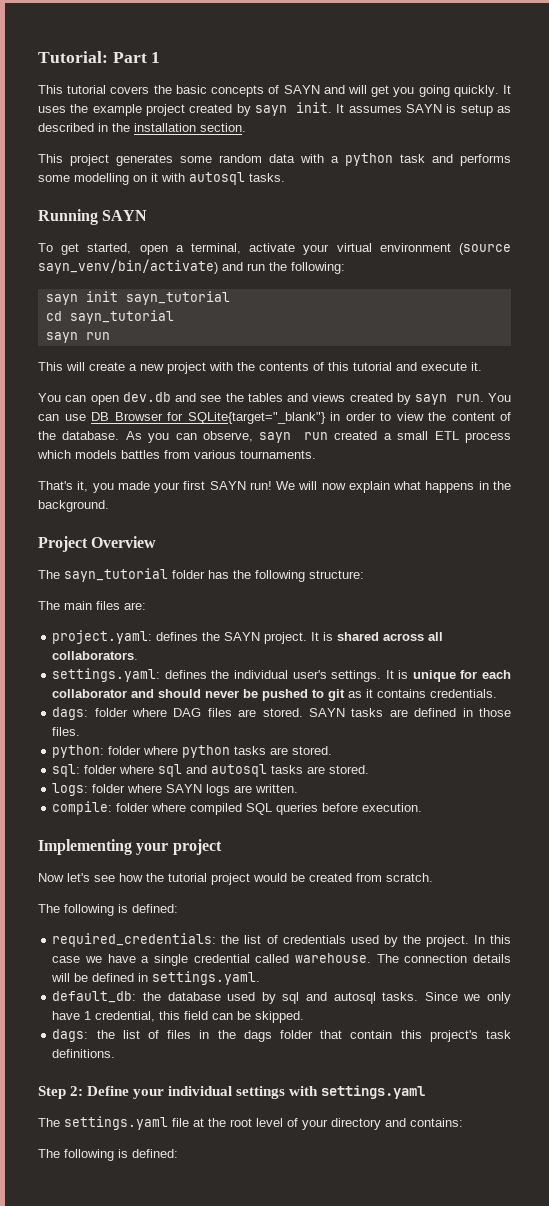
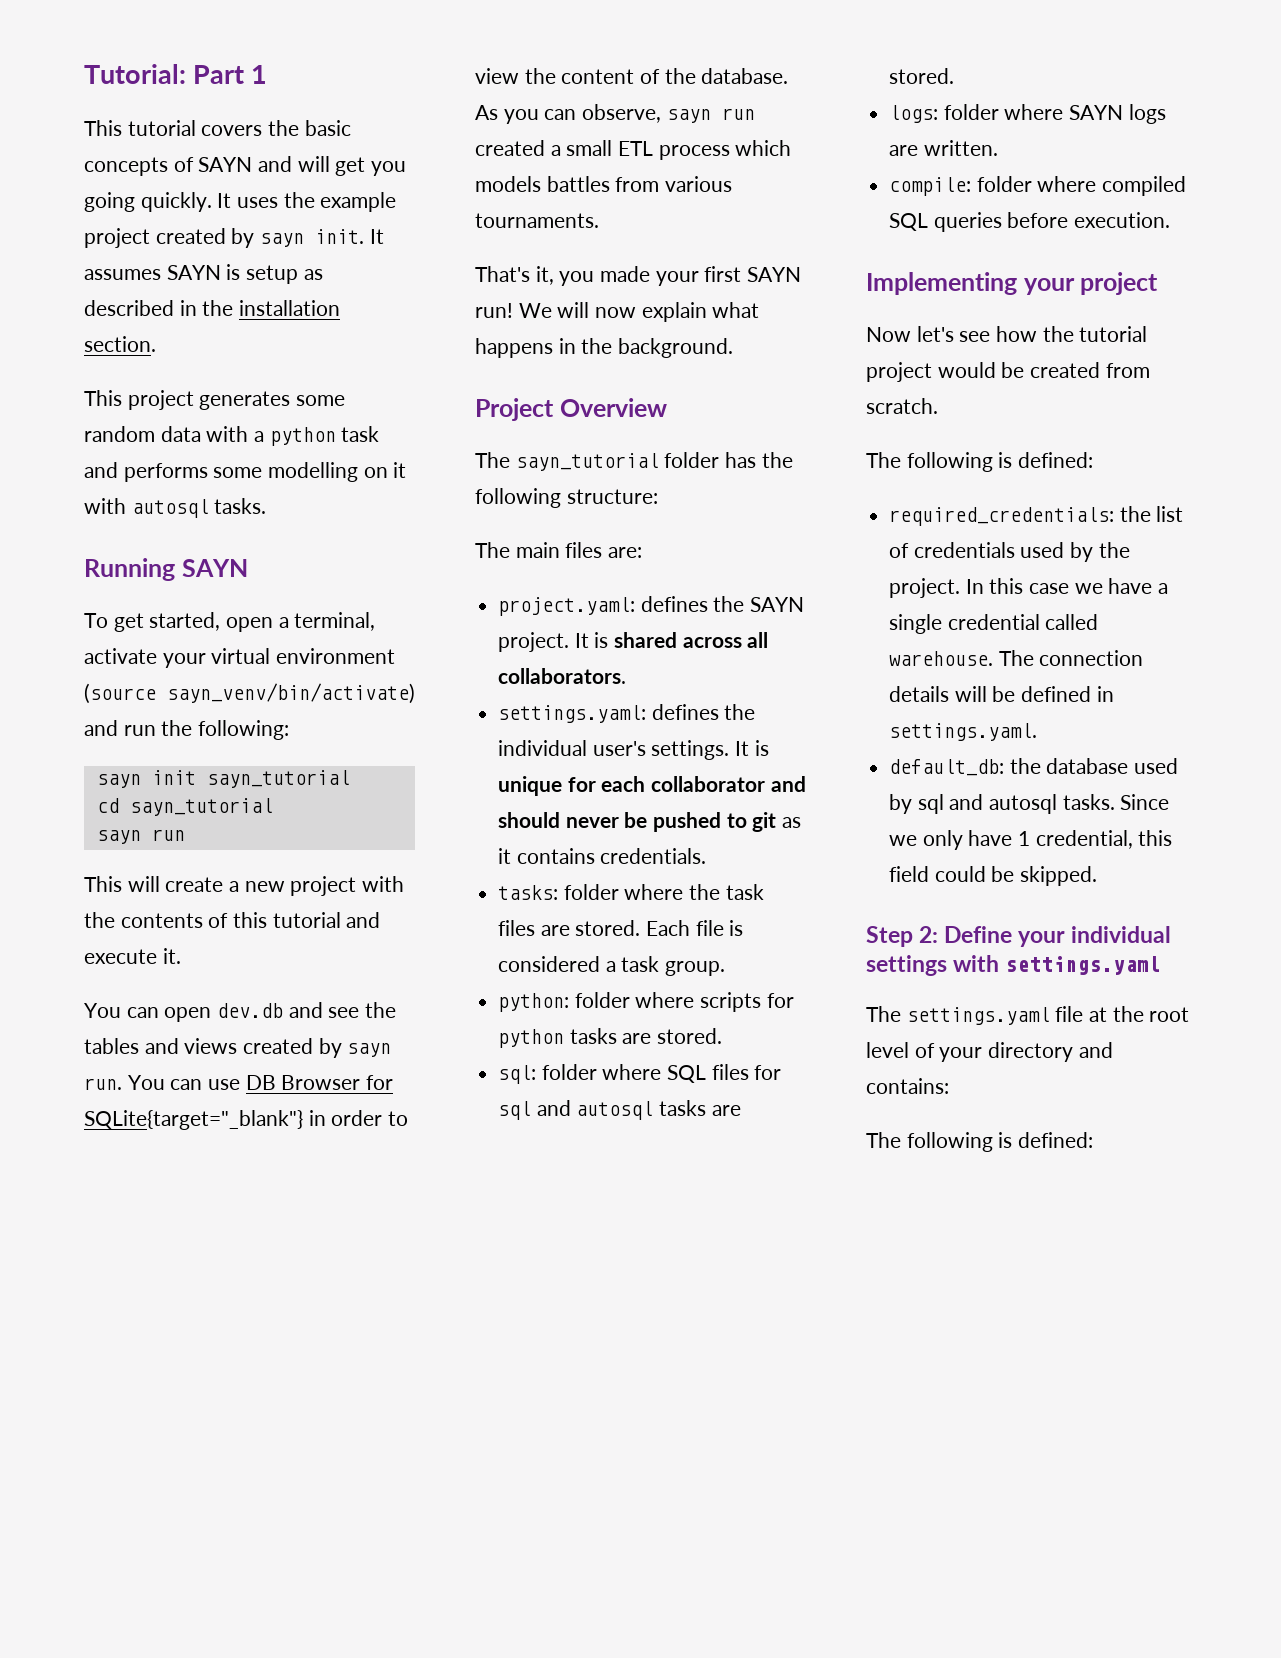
[52,707,202,720] dags: folder where DAG -> [498,884,764,900] tasks: folder where the task
[309,708,511,717] [52,727,81,736] SAYN tasks are defined in those files. -> [646,920,744,936] [498,956,726,976] Each file is considered a task group.
(179, 750) none -> [700,992,794,1012] scripts for
(155, 769) none -> [667,1064,782,1083] SQL files for
[212,1013,234,1020] can -> [934,866,986,882] could
[52,1029,511,1042] [52,1049,116,1058] // dags: the list of files in the dags folder that contain this project's task definitions. -> (1098, 876) none

